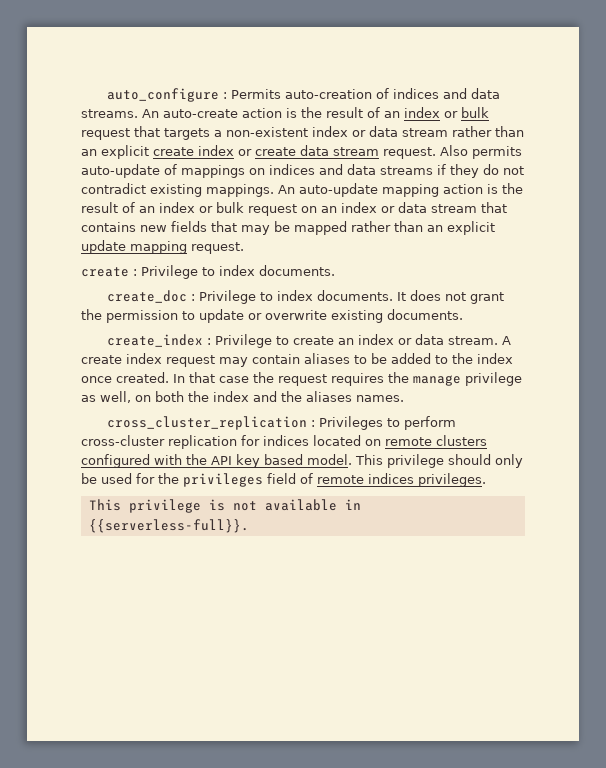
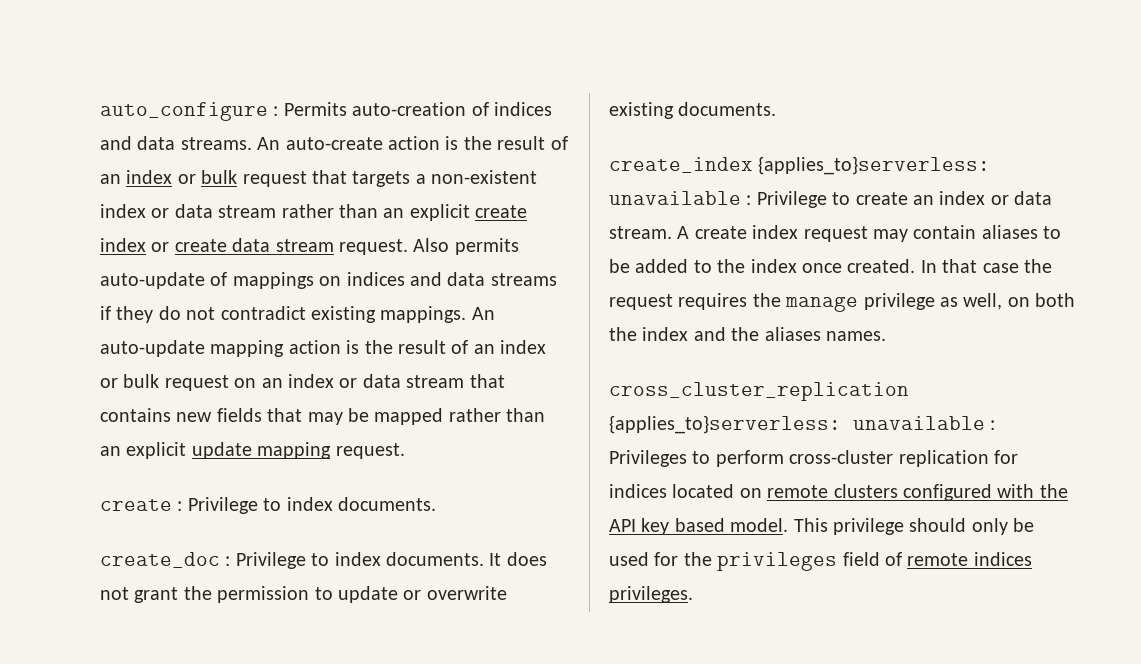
(203, 340) none -> [758,156,991,175] [609,191,741,205] {applies_to}serverless: unavailable
(307, 423) none -> [609,415,985,434] {applies_to}serverless: unavailable
[88,499,361,513] [88,519,249,533] // This privilege is not available in {{serverless-full}}. -> (693, 594) none

